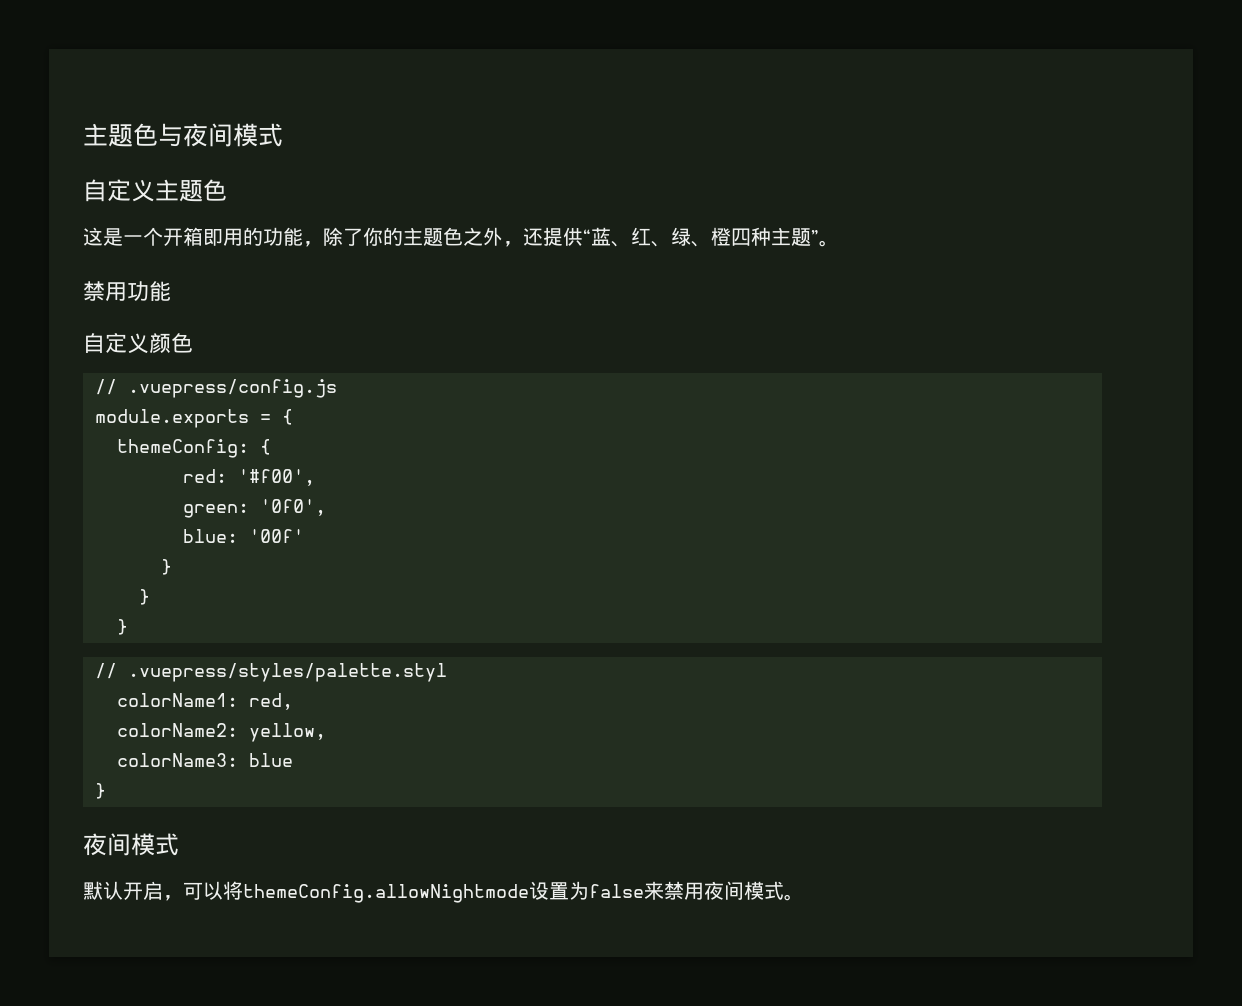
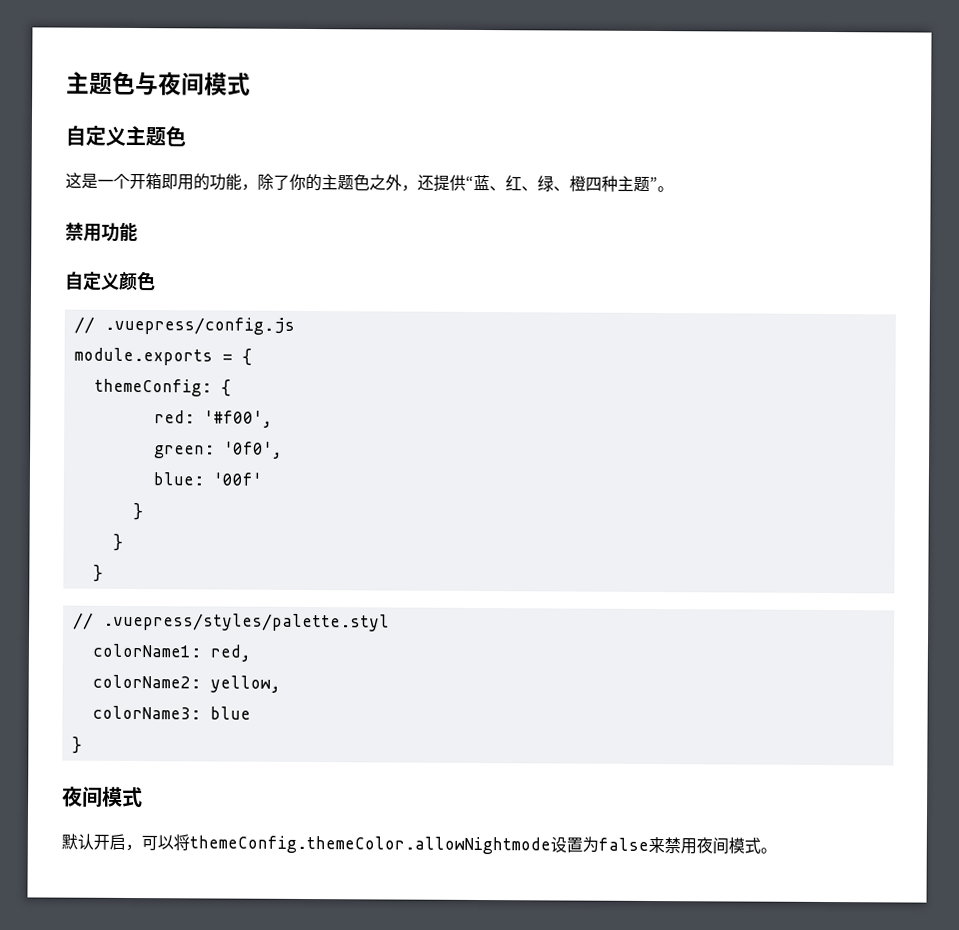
[243,884,529,903] themeConfig.allowNightmode -> [189,835,551,855] themeConfig.themeColor.allowNightmode

